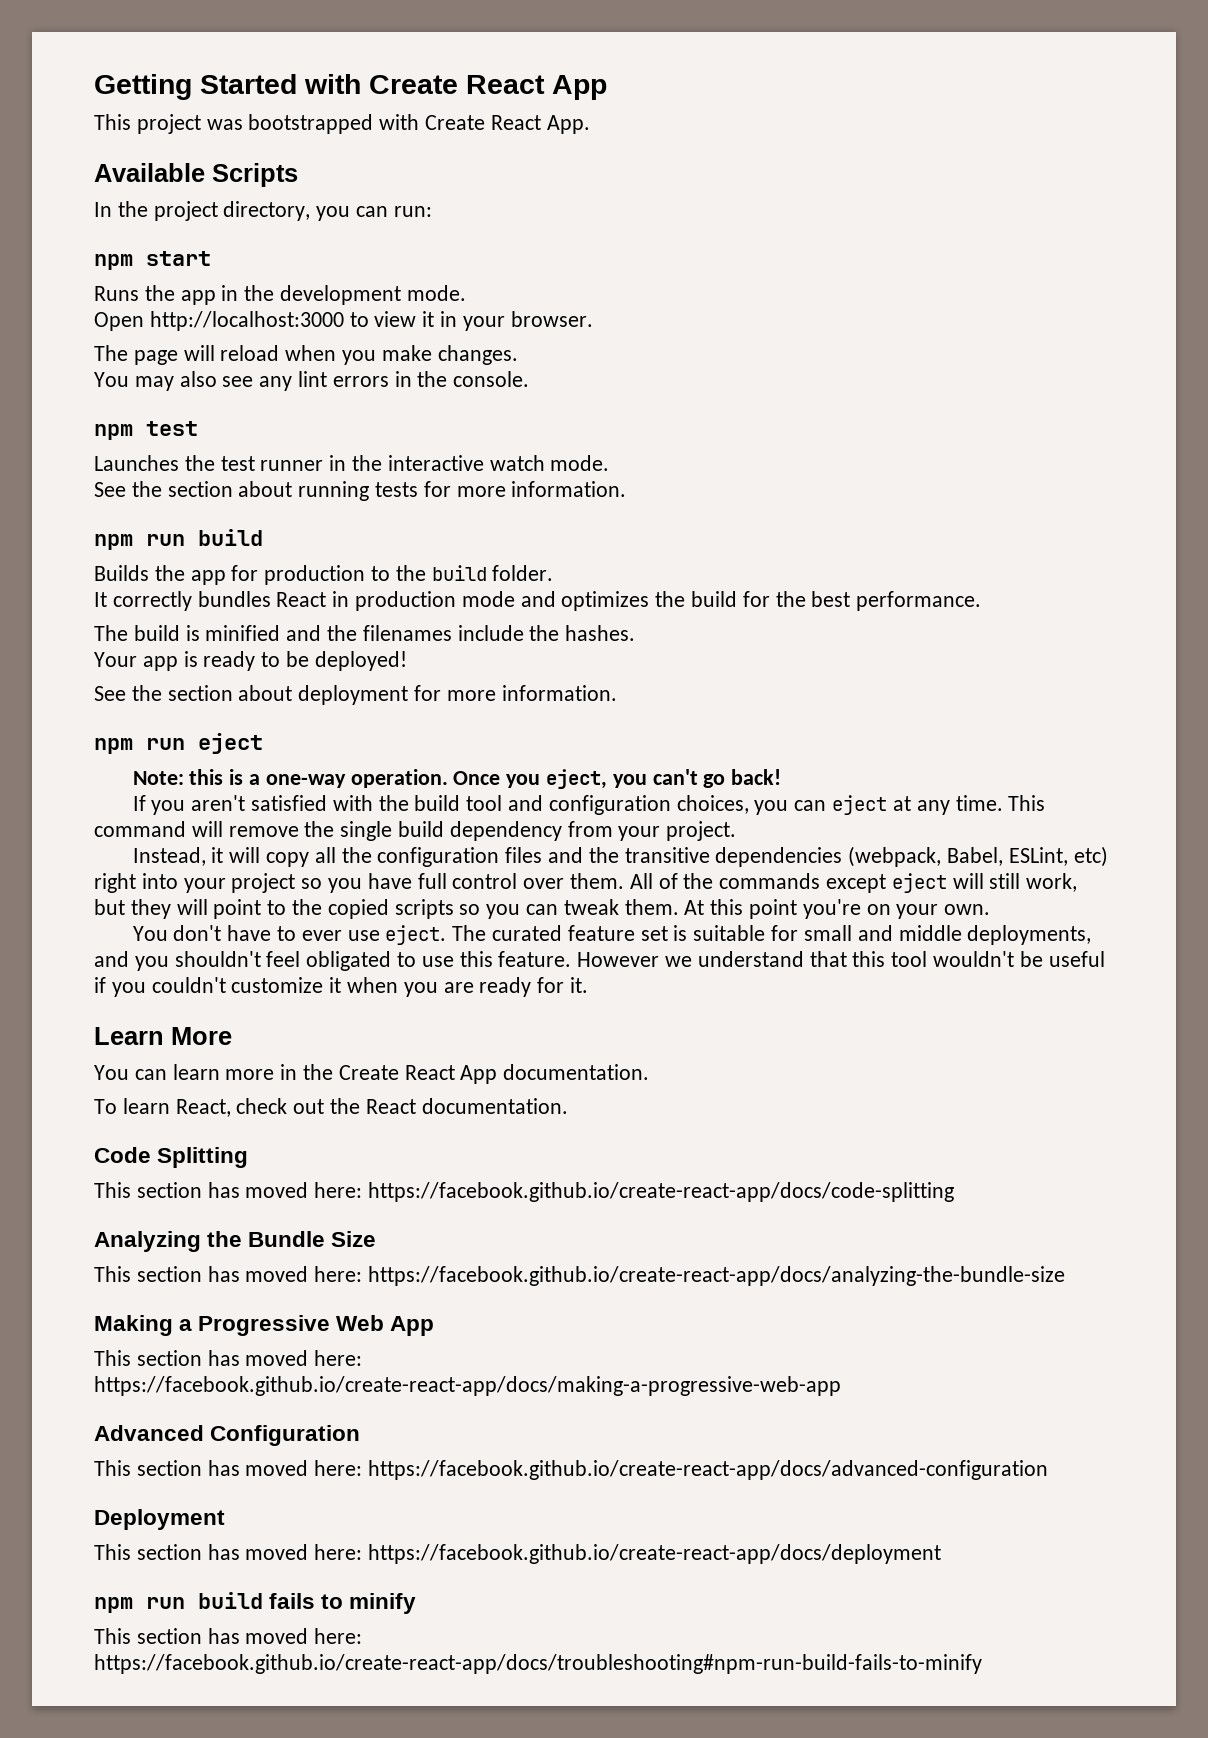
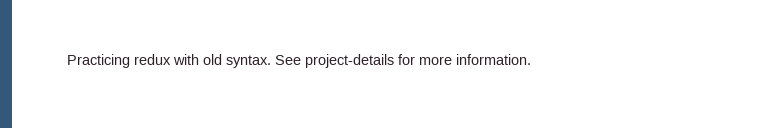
[94,74,607,100] [94,114,590,134] [94,163,298,187] [94,201,432,221] [94,251,211,270] [94,285,466,305] [94,311,593,331] [94,345,518,365] [94,371,530,391] [94,421,198,440] [94,455,610,471] [94,481,627,501] [94,529,263,550] [94,565,554,585] [94,591,982,611] [94,625,636,641] [94,651,407,671] [94,685,617,705] [94,733,263,754] [132,769,782,789] [132,795,1046,815] [94,821,737,841] [132,846,1108,867] [94,873,1078,893] [94,899,991,919] [132,925,1092,945] [94,951,1105,971] [94,977,589,997] [94,1027,232,1045] [94,1064,650,1084] [94,1098,568,1117] [94,1147,249,1168] [94,1182,955,1202] [94,1231,377,1252] [94,1266,1066,1286] [94,1315,435,1336] [94,1350,363,1366] [94,1376,841,1396] [94,1425,361,1446] [94,1460,1049,1480] [94,1509,225,1530] [94,1544,942,1564] [94,1592,417,1614] [94,1628,363,1644] [94,1654,982,1674] Getting Started with Create React App // This project was bootstrapped with Create React App. // Available Scripts // In the project directory, you can run: // npm start // Runs the app in the development mode. // Open http://localhost:3000 to view it in your browser. // The page will reload when you make changes. // You may also see any lint errors in the console. // npm test // Launches the test runner in the interactive watch mode. // See the section about running tests for more information. // npm run build // Builds the app for production to the build folder. // It correctly bundles React in production mode and optimizes the build for the best performance. // The build is minified and the filenames include the hashes. // Your app is ready to be deployed! // See the section about deployment for more information. // npm run eject // Note: this is a one-way operation. Once you eject, you can't go back! // If you aren't satisfied with the build tool and configuration choices, you can eject at any time. This command will remove the single build dependency from your project. // Instead, it will copy all the configuration files and the transitive dependencies (webpack, Babel, ESLint, etc) right into your project so you have full control over them. All of the commands except eject will still work, but they will point to the copied scripts so you can tweak them. At this point you're on your own. // You don't have to ever use eject. The curated feature set is suitable for small and middle deployments, and you shouldn't feel obligated to use this feature. However we understand that this tool wouldn't be useful if you couldn't customize it when you are ready for it. // Learn More // You can learn more in the Create React App documentation. // To learn React, check out the React documentation. // Code Splitting // This section has moved here: https://facebook.github.io/create-react-app/docs/code-splitting // Analyzing the Bundle Size // This section has moved here: https://facebook.github.io/create-react-app/docs/analyzing-the-bundle-size // Making a Progressive Web App // This section has moved here: https://facebook.github.io/create-react-app/docs/making-a-progressive-web-app // Advanced Configuration // This section has moved here: https://facebook.github.io/create-react-app/docs/advanced-configuration // Deployment // This section has moved here: https://facebook.github.io/create-react-app/docs/deployment // npm run build fails to minify // This section has moved here: https://facebook.github.io/create-react-app/docs/troubleshooting#npm-run-build-fails-to-minify -> [67,54,531,68] Practicing redux with old syntax. See project-details for more information.

